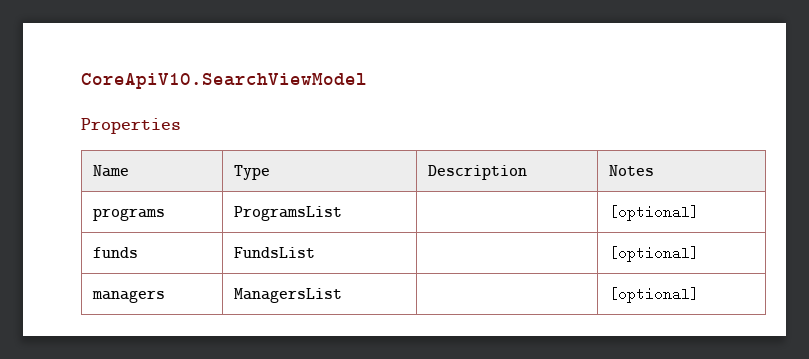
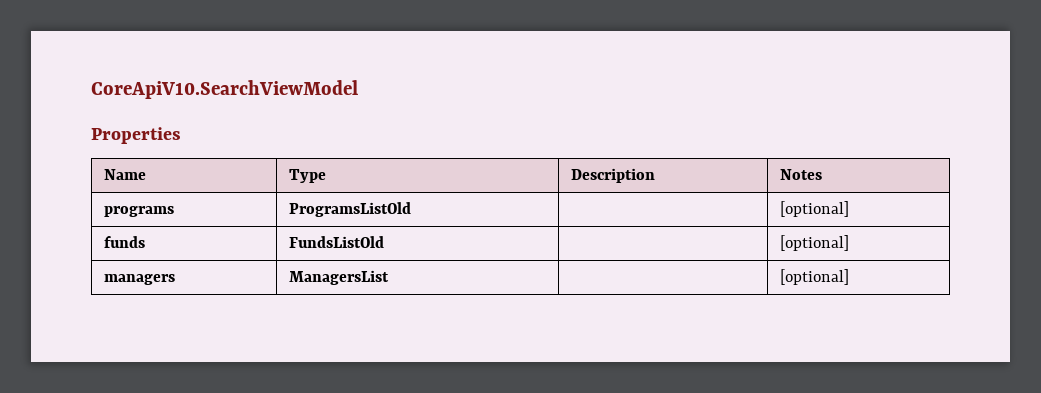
[233,206,342,221] ProgramsList -> [288,202,411,217] ProgramsListOld
[233,247,315,258] FundsList -> [288,236,384,248] FundsListOld

